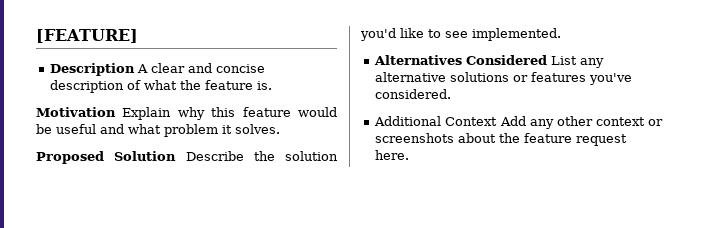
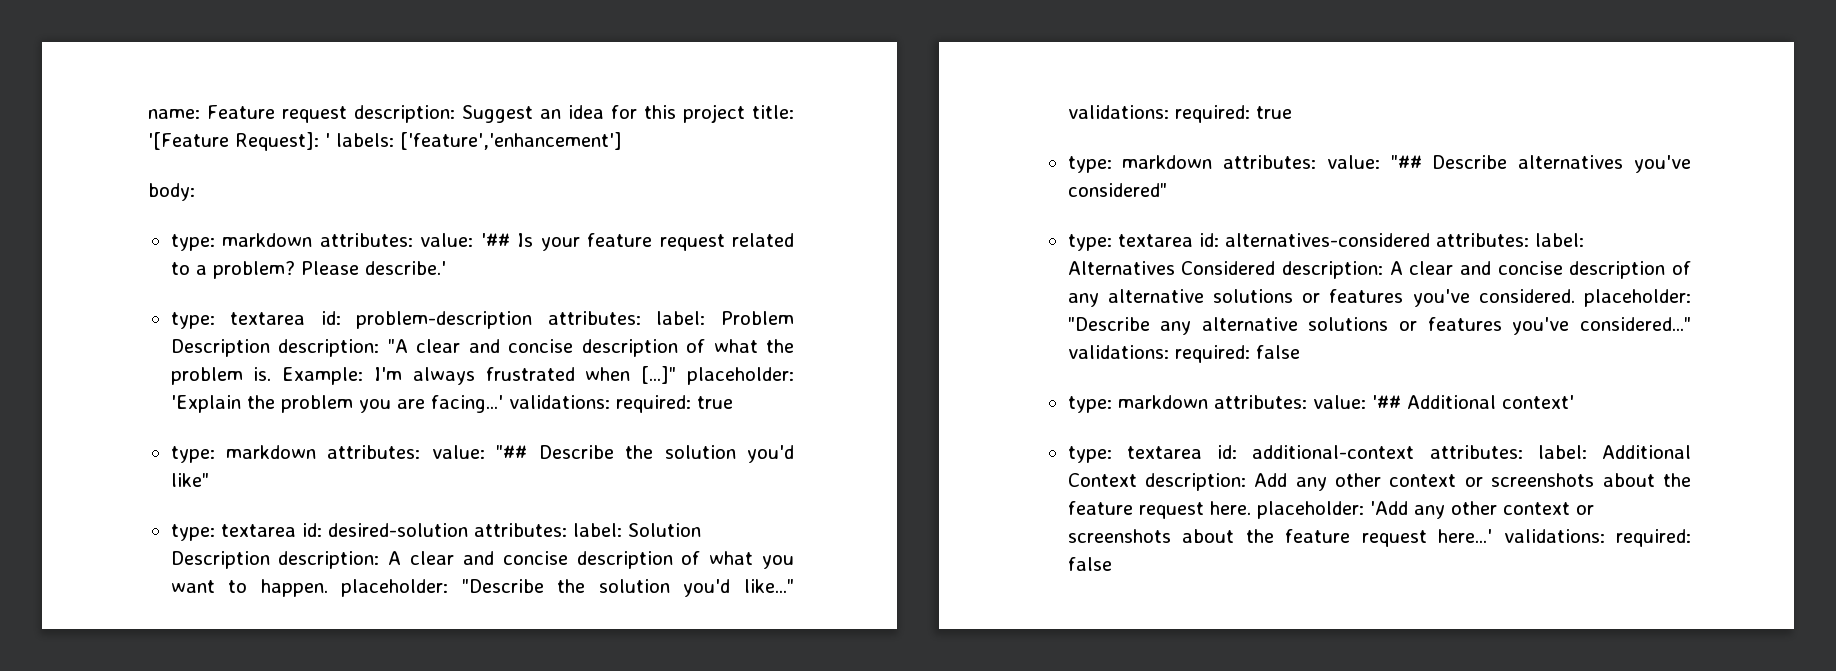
[36,29,138,43] [50,63,136,76] [FEATURE] // Description -> [148,104,794,123] [148,132,622,151] [148,183,195,201] [170,233,795,251] [170,261,446,279] [170,311,794,329] [170,339,795,357] [170,366,794,385] [170,395,733,413] [170,445,794,463] [170,473,209,487] [170,523,701,541] [170,551,380,569] name: Feature request description: Suggest an idea for this project title: '[Feature Request]: ' labels: ['feature','enhancement'] // body: // type: markdown attributes: value: '## Is your feature request related to a problem? Please describe.' // type: textarea id: problem-description attributes: label: Problem Description description: "A clear and concise description of what the problem is. Example: I'm always frustrated when [...]" placeholder: 'Explain the problem you are facing...' validations: required: true // type: markdown attributes: value: "## Describe the solution you'd like" // type: textarea id: desired-solution attributes: label: Solution Description description:
[180,80,273,90] [36,107,337,120] [36,124,280,137] [36,151,338,164] [360,28,561,41] [374,55,578,65] the feature is. // Motivation Explain why this feature would be useful and what problem it solves. // Proposed Solution Describe the solution you'd like to see implemented. // Alternatives Considered List -> [762,555,794,569] [170,579,795,597] [1067,105,1292,123] [1067,155,1691,173] [1067,183,1167,197] [1067,233,1584,251] [1067,261,1691,279] you want to happen. placeholder: "Describe the solution you'd like..." validations: required: true // type: markdown attributes: value: "## Describe alternatives you've considered" // type: textarea id: alternatives-considered attributes: label: Alternatives Considered description: A clear and concise description of
(452, 94) // -> [1584,289,1691,307] [1067,317,1692,335] [1067,345,1300,363] [1067,395,1574,413] [1067,445,1587,463] placeholder: "Describe any alternative solutions or features you've considered..." validations: required: false // type: markdown attributes: value: '## Additional context' // type: textarea id: additional-context attributes: label:
(498, 121) none -> [1144,473,1246,491] description:
(410, 155) none -> [1256,501,1594,519] [1067,529,1691,547] [1067,557,1112,571] placeholder: 'Add any other context or screenshots about the feature request here...' validations: required: false

